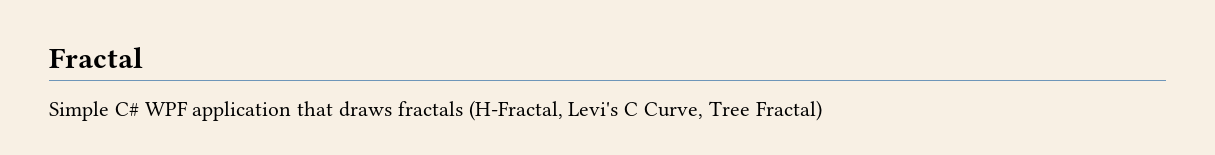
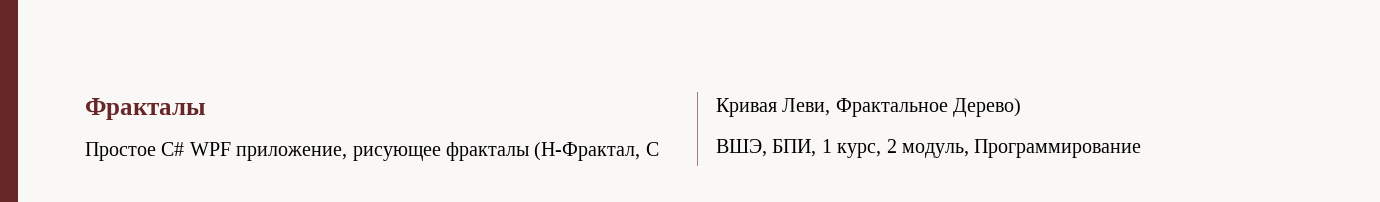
[49,47,143,68] [49,100,822,121] Fractal // Simple C# WPF application that draws fractals (H-Fractal, Levi's C Curve, Tree Fractal) -> [85,98,206,120] [85,142,659,161] [716,98,1022,117] [716,139,1142,158] Фракталы // Простое C# WPF приложение, рисующее фракталы (H-Фрактал, C Кривая Леви, Фрактальное Дерево) // ВШЭ, БПИ, 1 курс, 2 модуль, Программирование

